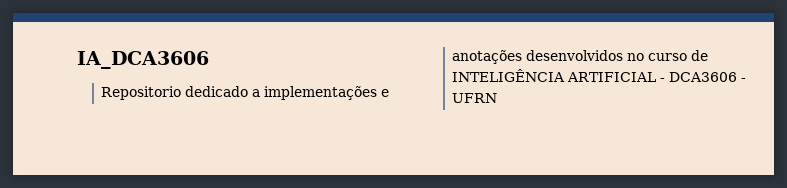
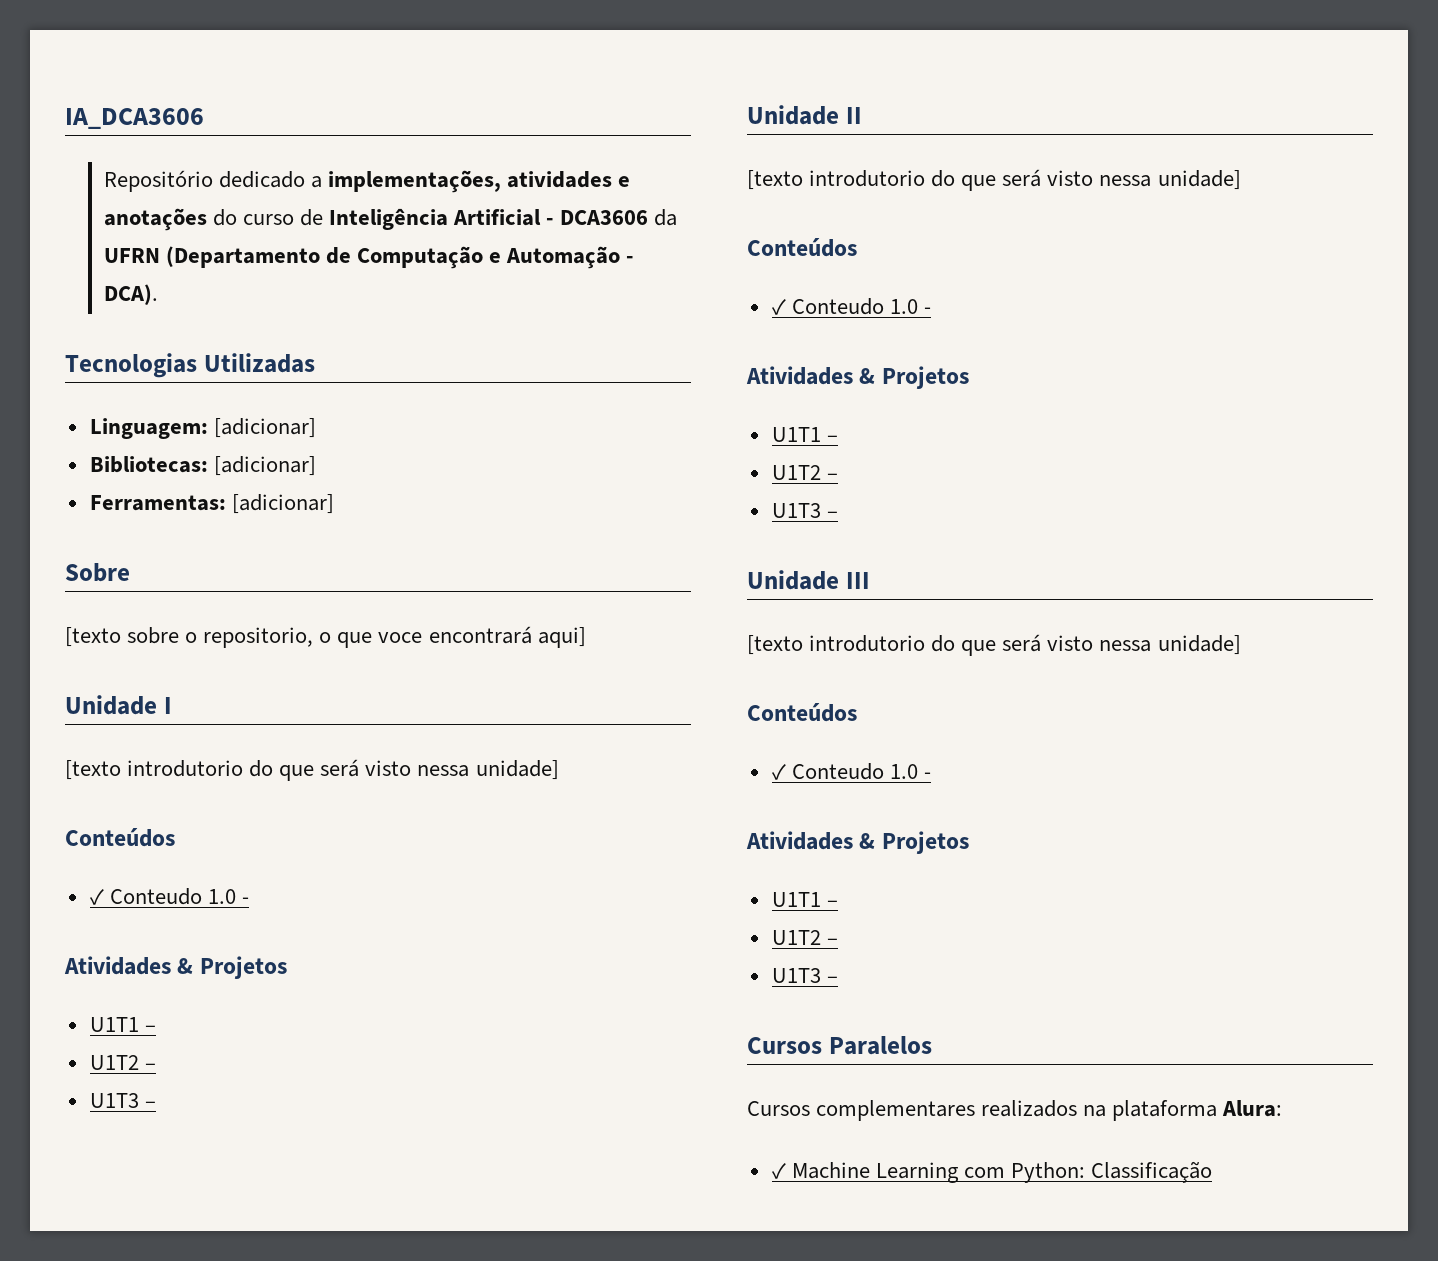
[101,86,182,100] Repositorio -> [104,170,214,192] Repositório
[264,86,390,100] [452,50,709,64] [452,69,747,82] [452,93,498,103] implementações e anotações desenvolvidos no curso de INTELIGÊNCIA ARTIFICIAL - DCA3606 - UFRN -> [328,170,631,193] [104,208,677,231] [104,246,634,269] [104,284,159,305] [65,353,315,378] [89,418,316,439] [89,456,316,476] [89,494,334,514] [65,563,130,582] [65,626,586,648] [65,695,172,715] [65,759,559,781] [65,828,175,847] [89,888,249,905] [64,956,287,979] [89,1017,156,1032] [89,1055,156,1070] [89,1093,156,1108] [747,105,862,125] [747,169,1241,191] [747,238,857,257] [771,298,931,315] [746,366,969,389] [771,427,838,442] [771,465,838,480] [771,503,838,518] [747,570,870,590] [747,634,1241,656] [747,703,857,722] [771,763,931,780] [746,831,969,854] [771,892,838,907] [771,930,838,945] [771,968,838,983] [747,1036,932,1055] [747,1100,1283,1121] [771,1161,1213,1183] implementações, atividades e anotações do curso de Inteligência Artificial - DCA3606 da UFRN (Departamento de Computação e Automação - DCA). // Tecnologias Utilizadas // Linguagem: [adicionar] // Bibliotecas: [adicionar] // Ferramentas: [adicionar] // Sobre // [texto sobre o repositorio, o que voce encontrará aqui] // Unidade I // [texto introdutorio do que será visto nessa unidade] // Conteúdos // ✓ Conteudo 1.0 - // Atividades & Projetos // U1T1 – // U1T2 – // U1T3 – // Unidade II // [texto introdutorio do que será visto nessa unidade] // Conteúdos // ✓ Conteudo 1.0 - // Atividades & Projetos // U1T1 – // U1T2 – // U1T3 – // Unidade III // [texto introdutorio do que será visto nessa unidade] // Conteúdos // ✓ Conteudo 1.0 - // Atividades & Projetos // U1T1 – // U1T2 – // U1T3 – // Cursos Paralelos // Cursos complementares realizados na plataforma Alura: // ✓ Machine Learning com Python: Classificação

